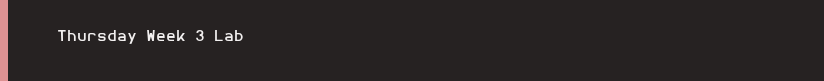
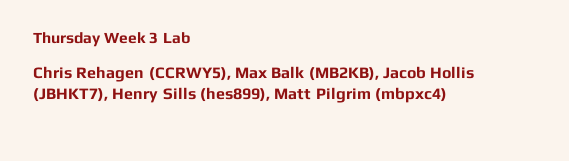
(244, 35) none -> [33,66,475,82] [33,87,447,103] // Chris Rehagen (CCRWY5), Max Balk (MB2KB), Jacob Hollis (JBHKT7), Henry Sills (hes899), Matt Pilgrim (mbpxc4)

